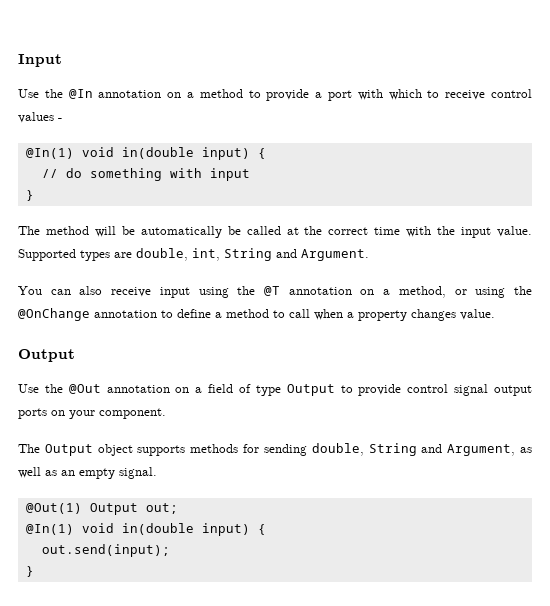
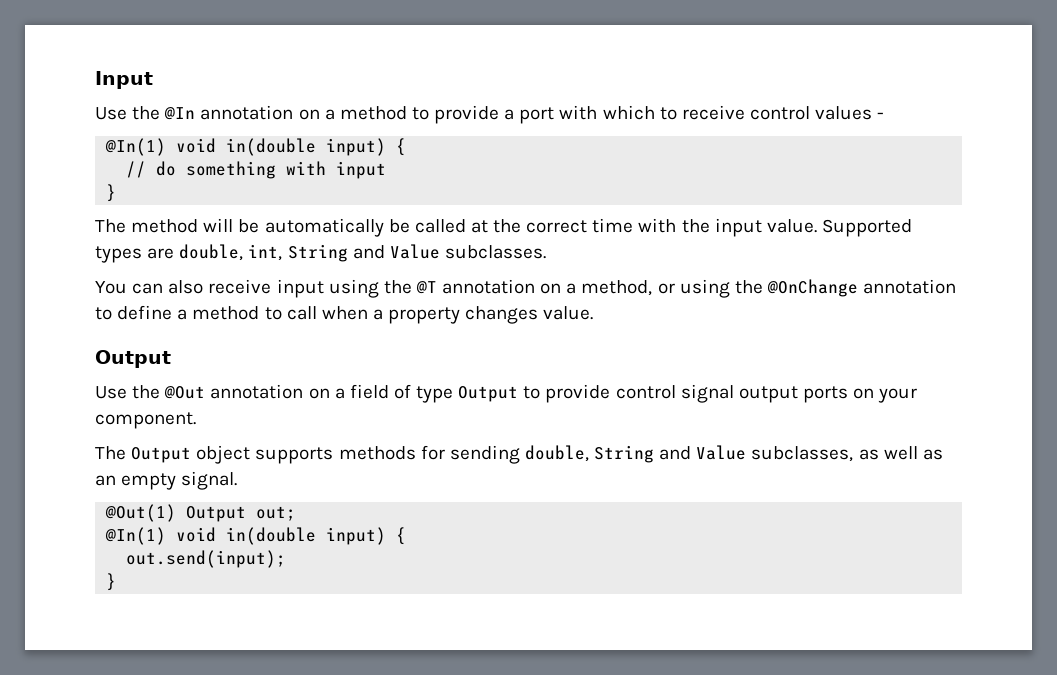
[301,249,369,261] Argument. -> [389,244,546,259] Value subclasses.
[447,444,516,456] Argument, -> [696,445,854,462] Value subclasses,

